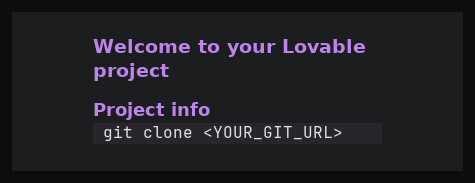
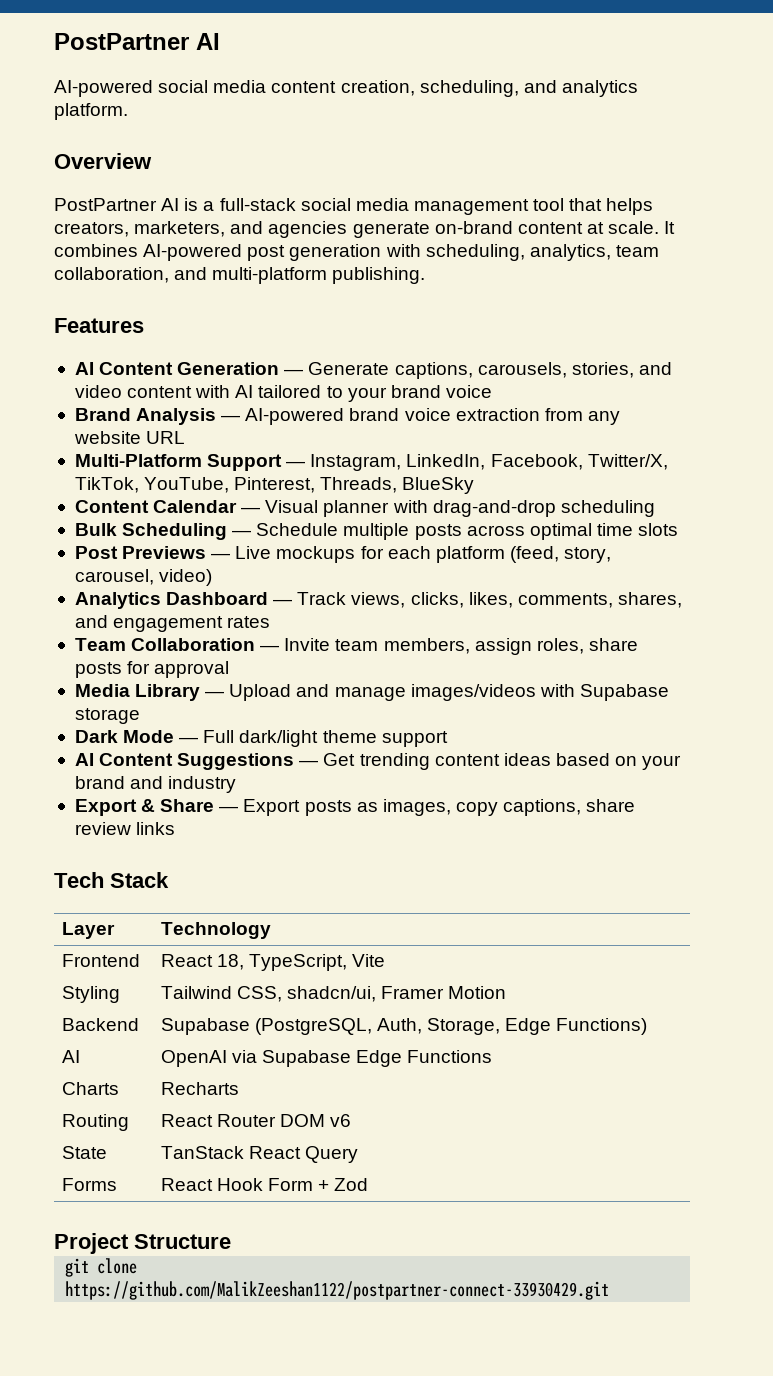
[93,39,366,57] [93,63,169,81] Welcome to your Lovable project -> [54,33,220,50] [54,80,638,97] [54,103,128,120] [54,153,152,169] [54,198,654,215] [54,221,676,238] [54,244,659,261] [54,267,426,284] [54,318,144,333] [74,362,672,379] [74,385,492,402] [74,408,620,425] [73,431,186,444] [74,454,668,471] [74,477,475,494] [74,500,655,517] [74,523,679,540] [74,546,612,563] [74,569,213,586] [74,592,682,609] [74,615,271,632] [74,638,638,655] [74,661,230,678] [74,684,669,701] [74,708,140,724] [74,730,448,747] [74,753,682,770] [74,776,237,793] [74,799,636,816] [74,822,176,835] [54,872,169,888] [61,922,115,939] [160,922,271,939] [61,954,140,967] [160,954,386,971] [61,986,120,1003] [160,986,507,1002] [61,1018,139,1031] [160,1018,648,1035] [61,1050,80,1063] [160,1050,493,1067] [61,1082,119,1095] [160,1082,239,1095] [61,1114,129,1131] [160,1114,352,1127] [61,1146,107,1159] [160,1146,359,1163] [61,1178,117,1191] [160,1178,369,1191] PostPartner AI // AI-powered social media content creation, scheduling, and analytics platform. // Overview // PostPartner AI is a full-stack social media management tool that helps creators, marketers, and agencies generate on-brand content at scale. It combines AI-powered post generation with scheduling, analytics, team collaboration, and multi-platform publishing. // Features // AI Content Generation — Generate captions, carousels, stories, and video content with AI tailored to your brand voice // Brand Analysis — AI-powered brand voice extraction from any website URL // Multi-Platform Support — Instagram, LinkedIn, Facebook, Twitter/X, TikTok, YouTube, Pinterest, Threads, BlueSky // Content Calendar — Visual planner with drag-and-drop scheduling // Bulk Scheduling — Schedule multiple posts across optimal time slots // Post Previews — Live mockups for each platform (feed, story, carousel, video) // Analytics Dashboard — Track views, clicks, likes, comments, shares, and engagement rates // Team Collaboration — Invite team members, assign roles, share posts for approval // Media Library — Upload and manage images/videos with Supabase storage // Dark Mode — Full dark/light theme support // AI Content Suggestions — Get trending content ideas based on your brand and industry // Export & Share — Export posts as images, copy captions, share review links // Tech Stack // Layer | Technology // Frontend | React 18, TypeScript, Vite // Styling | Tailwind CSS, shadcn/ui, Framer Motion // Backend | Supabase (PostgreSQL, Auth, Storage, Edge Functions) // AI | OpenAI via Supabase Edge Functions // Charts | Recharts // Routing | React Router DOM v6 // State | TanStack React Query // Forms | React Hook Form + Zod
[171,102,210,116] info -> [134,1234,231,1249] Structure
[202,126,343,140] <YOUR_GIT_URL> -> [65,1281,610,1300] https://github.com/MalikZeeshan1122/postpartner-connect-33930429.git

